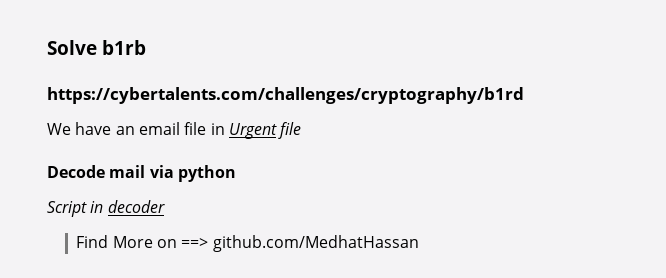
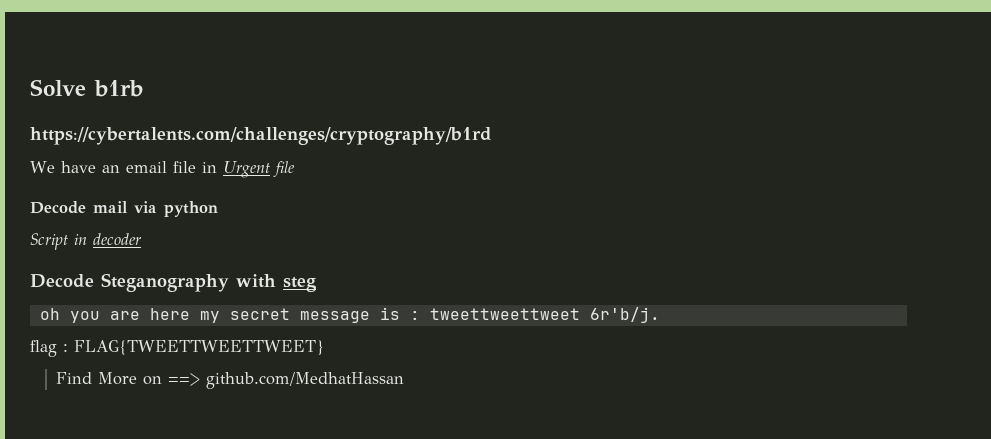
(165, 206) none -> [30,273,316,292] [39,307,660,323] [30,340,324,357] // Decode Steganography with steg // oh you are here my secret message is : tweettweettweet 6r'b/j. // flag : FLAG{TWEETTWEETTWEET}

